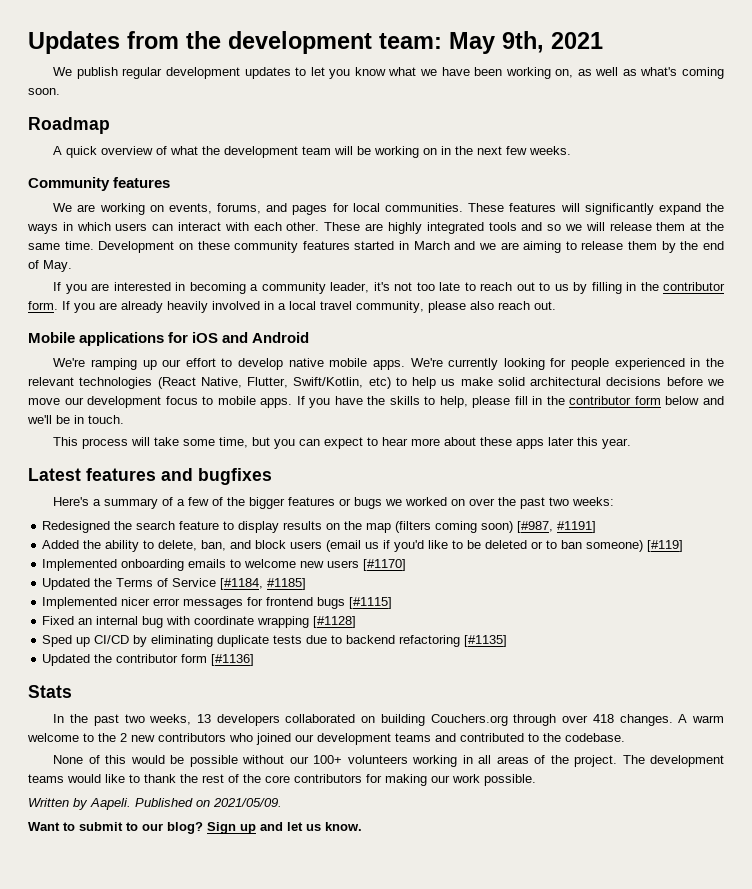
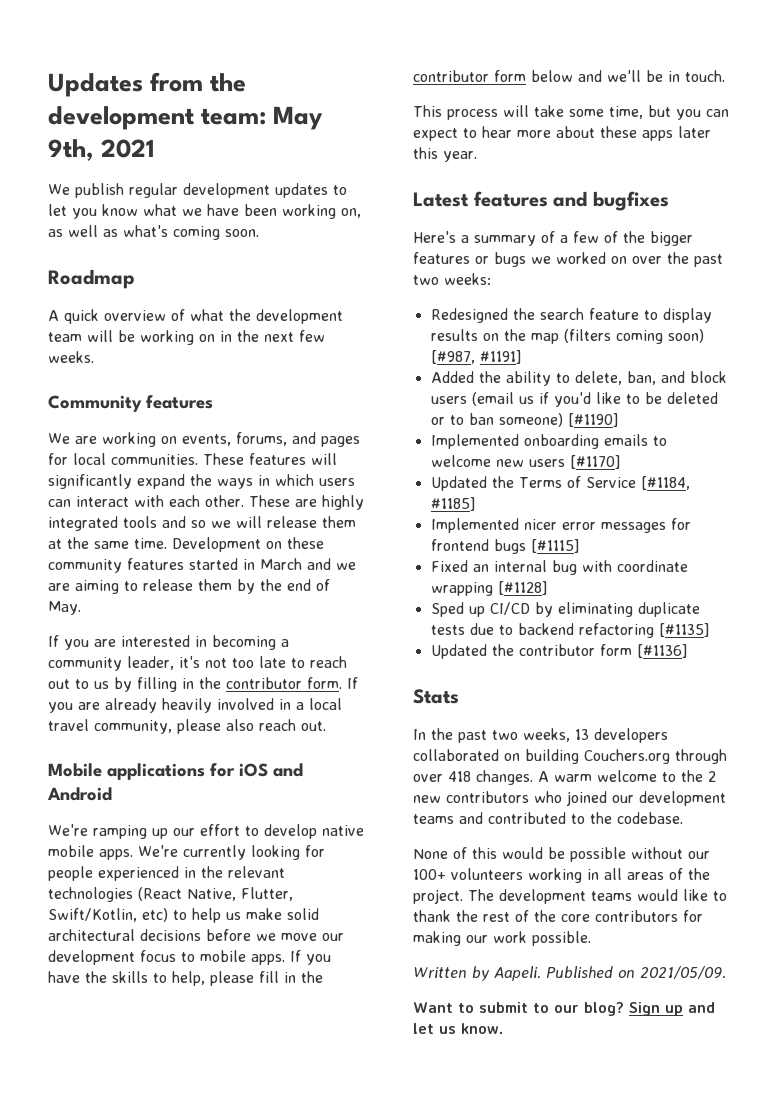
[647,540,684,552] [#119] -> [567,413,619,427] [#1190]

